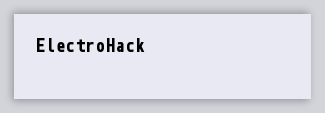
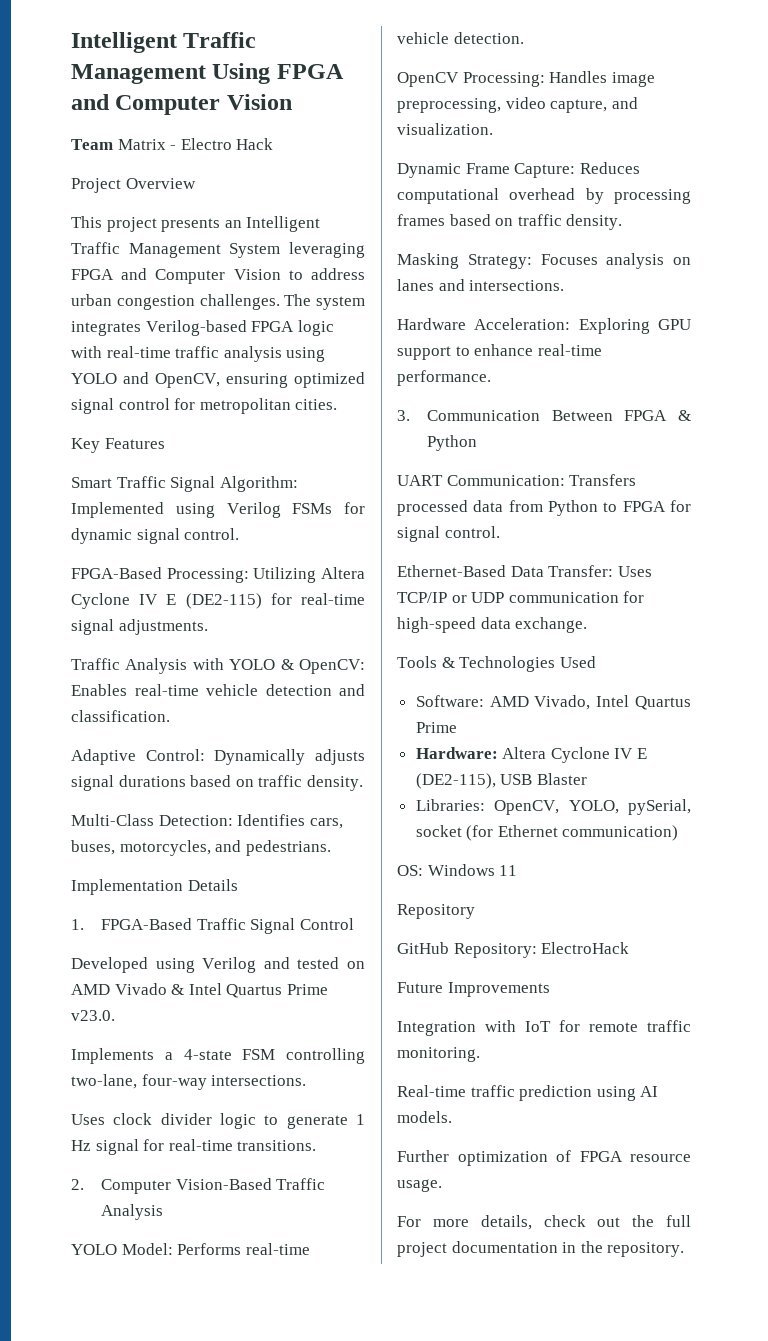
[35,38,145,52] ElectroHack -> [71,32,257,53] [71,63,344,84] [71,94,292,115] [71,138,274,150] [71,178,196,193] [71,216,321,232] [71,242,366,258] [71,268,365,284] [71,294,365,310] [71,320,334,336] [71,346,326,362] [71,372,365,388] [71,398,338,414] [71,438,165,453] [71,476,298,492] [71,502,365,518] [71,528,240,544] [71,567,366,583] [71,593,365,609] [71,619,208,635] [71,658,365,674] [71,684,365,696] [71,710,170,722] [71,749,366,765] [71,775,363,791] [71,814,343,829] [71,840,331,856] [71,879,238,895] [71,918,354,934] [71,957,365,973] [71,983,328,998] [71,1010,115,1021] [71,1048,365,1064] [71,1074,307,1090] [71,1113,365,1129] [71,1139,317,1155] [71,1178,326,1194] [101,1204,164,1220] [71,1243,310,1255] [397,32,524,44] [397,71,655,87] [397,97,638,113] [397,123,493,135] [397,162,640,178] [397,188,691,204] [397,214,623,230] [397,253,691,269] [397,279,565,291] [397,318,691,334] [397,344,602,360] [397,370,491,386] [397,410,691,421] [427,435,478,451] [397,474,637,486] [397,500,691,516] [397,526,500,542] [397,565,652,577] [397,591,645,603] [397,617,588,633] [397,656,596,672] [415,695,691,710] [415,722,457,733] [415,747,648,763] [415,773,587,789] [415,799,691,815] [415,825,679,841] [397,864,518,876] [397,904,475,919] [397,942,630,958] [397,982,550,997] [397,1020,691,1036] [397,1047,480,1062] [397,1085,659,1101] [397,1111,452,1123] [397,1150,691,1166] [397,1179,442,1192] [397,1215,691,1230] [397,1241,685,1257] Intelligent Traffic Management Using FPGA and Computer Vision // Team Matrix - Electro Hack // Project Overview // This project presents an Intelligent Traffic Management System leveraging FPGA and Computer Vision to address urban congestion challenges. The system integrates Verilog-based FPGA logic with real-time traffic analysis using YOLO and OpenCV, ensuring optimized signal control for metropolitan cities. // Key Features // Smart Traffic Signal Algorithm: Implemented using Verilog FSMs for dynamic signal control. // FPGA-Based Processing: Utilizing Altera Cyclone IV E (DE2-115) for real-time signal adjustments. // Traffic Analysis with YOLO & OpenCV: Enables real-time vehicle detection and classification. // Adaptive Control: Dynamically adjusts signal durations based on traffic density. // Multi-Class Detection: Identifies cars, buses, motorcycles, and pedestrians. // Implementation Details // 1. FPGA-Based Traffic Signal Control // Developed using Verilog and tested on AMD Vivado & Intel Quartus Prime v23.0. // Implements a 4-state FSM controlling two-lane, four-way intersections. // Uses clock divider logic to generate 1 Hz signal for real-time transitions. // 2. Computer Vision-Based Traffic Analysis // YOLO Model: Performs real-time vehicle detection. // OpenCV Processing: Handles image preprocessing, video capture, and visualization. // Dynamic Frame Capture: Reduces computational overhead by processing frames based on traffic density. // Masking Strategy: Focuses analysis on lanes and intersections. // Hardware Acceleration: Exploring GPU support to enhance real-time performance. // 3. Communication Between FPGA & Python // UART Communication: Transfers processed data from Python to FPGA for signal control. // Ethernet-Based Data Transfer: Uses TCP/IP or UDP communication for high-speed data exchange. // Tools & Technologies Used // Software: AMD Vivado, Intel Quartus Prime // Hardware: Altera Cyclone IV E (DE2-115), USB Blaster // Libraries: OpenCV, YOLO, pySerial, socket (for Ethernet communication) // OS: Windows 11 // Repository // GitHub Repository: ElectroHack // Future Improvements // Integration with IoT for remote traffic monitoring. // Real-time traffic prediction using AI models. // Further optimization of FPGA resource usage. // For more details, check out the full project documentation in the repository.

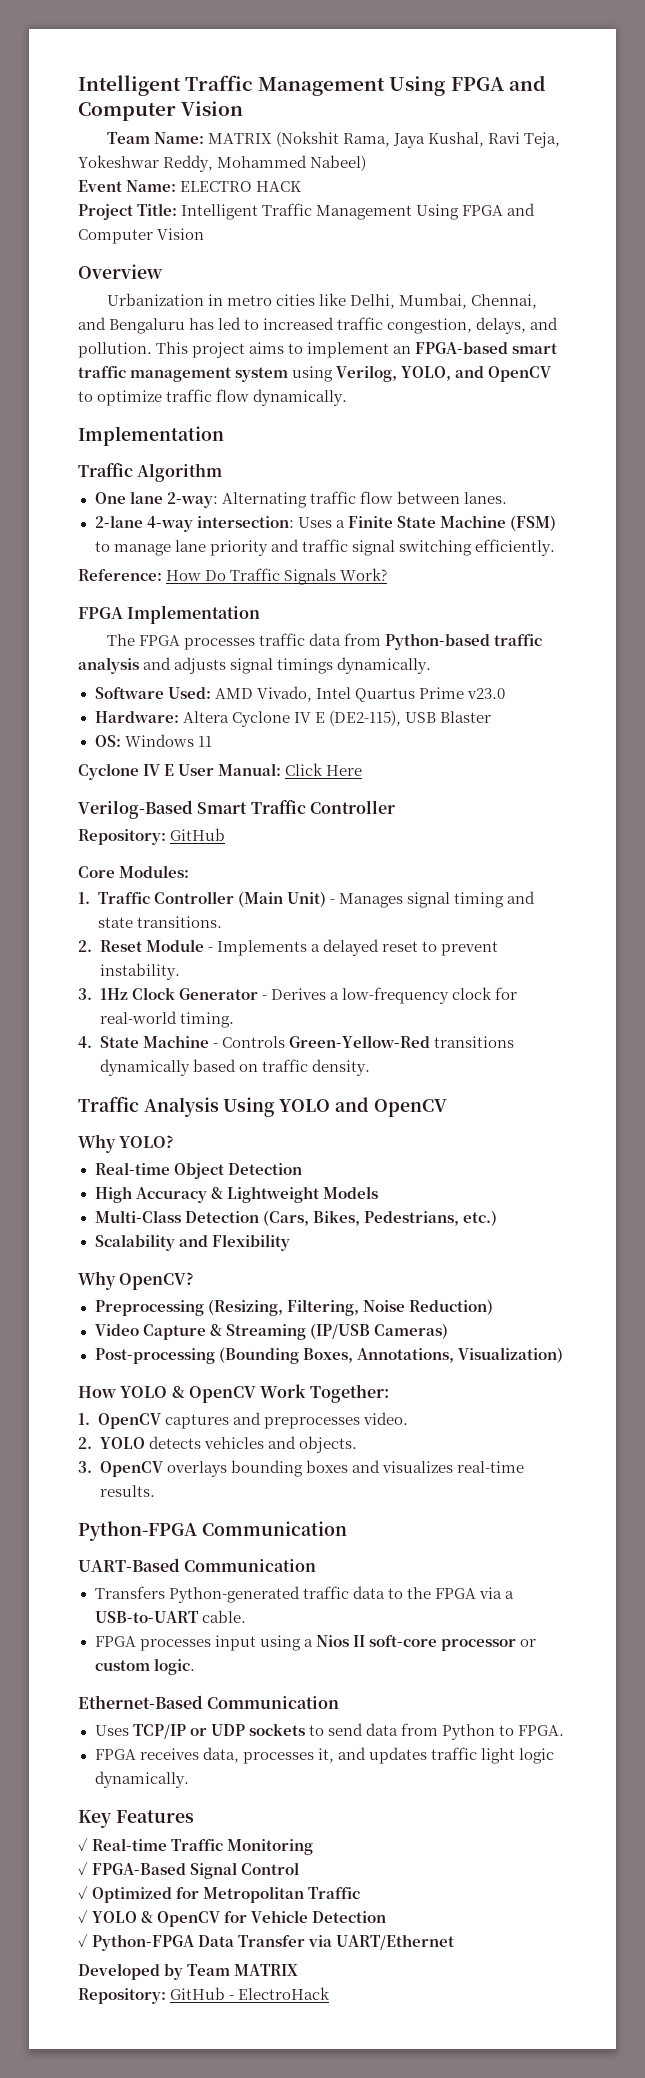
[117,138,274,150] [71,178,196,193] [71,216,321,232] [71,242,366,258] [71,268,365,284] [71,294,365,310] [71,320,334,336] [71,346,326,362] [71,372,365,388] [71,398,338,414] [71,438,165,453] [71,476,298,492] [71,502,365,518] [71,528,240,544] [71,567,366,583] [71,593,365,609] [71,619,208,635] [71,658,365,674] [71,684,365,696] [71,710,170,722] [71,749,366,765] [71,775,363,791] [71,814,343,829] [71,840,331,856] [71,879,238,895] [71,918,354,934] [71,957,365,973] [71,983,328,998] [71,1010,115,1021] [71,1048,365,1064] [71,1074,307,1090] [71,1113,365,1129] [71,1139,317,1155] [71,1178,326,1194] [101,1204,164,1220] [71,1243,310,1255] [397,32,524,44] [397,71,655,87] [397,97,638,113] [397,123,493,135] [397,162,640,178] [397,188,691,204] [397,214,623,230] [397,253,691,269] [397,279,565,291] [397,318,691,334] [397,344,602,360] [397,370,491,386] [397,410,691,421] [427,435,478,451] [397,474,637,486] [397,500,691,516] [397,526,500,542] [397,565,652,577] [397,591,645,603] [397,617,588,633] [397,656,596,672] [415,695,484,707] Matrix - Electro Hack // Project Overview // This project presents an Intelligent Traffic Management System leveraging FPGA and Computer Vision to address urban congestion challenges. The system integrates Verilog-based FPGA logic with real-time traffic analysis using YOLO and OpenCV, ensuring optimized signal control for metropolitan cities. // Key Features // Smart Traffic Signal Algorithm: Implemented using Verilog FSMs for dynamic signal control. // FPGA-Based Processing: Utilizing Altera Cyclone IV E (DE2-115) for real-time signal adjustments. // Traffic Analysis with YOLO & OpenCV: Enables real-time vehicle detection and classification. // Adaptive Control: Dynamically adjusts signal durations based on traffic density. // Multi-Class Detection: Identifies cars, buses, motorcycles, and pedestrians. // Implementation Details // 1. FPGA-Based Traffic Signal Control // Developed using Verilog and tested on AMD Vivado & Intel Quartus Prime v23.0. // Implements a 4-state FSM controlling two-lane, four-way intersections. // Uses clock divider logic to generate 1 Hz signal for real-time transitions. // 2. Computer Vision-Based Traffic Analysis // YOLO Model: Performs real-time vehicle detection. // OpenCV Processing: Handles image preprocessing, video capture, and visualization. // Dynamic Frame Capture: Reduces computational overhead by processing frames based on traffic density. // Masking Strategy: Focuses analysis on lanes and intersections. // Hardware Acceleration: Exploring GPU support to enhance real-time performance. // 3. Communication Between FPGA & Python // UART Communication: Transfers processed data from Python to FPGA for signal control. // Ethernet-Based Data Transfer: Uses TCP/IP or UDP communication for high-speed data exchange. // Tools & Technologies Used // Software: -> [153,131,561,148] [78,155,367,172] [78,180,302,192] [78,203,536,220] [78,228,205,244] [78,264,163,279] [106,293,538,309] [78,317,559,334] [78,342,558,358] [78,365,552,382] [78,389,348,406] [78,426,224,446] [78,463,223,482] [94,491,507,508] [94,515,556,532] [94,539,555,556] [78,568,388,585] [78,605,261,624] [106,633,543,650] [78,657,432,674] [94,687,211,699] Name: MATRIX (Nokshit Rama, Jaya Kushal, Ravi Teja, Yokeshwar Reddy, Mohammed Nabeel) // Event Name: ELECTRO HACK // Project Title: Intelligent Traffic Management Using FPGA and Computer Vision // Overview // Urbanization in metro cities like Delhi, Mumbai, Chennai, and Bengaluru has led to increased traffic congestion, delays, and pollution. This project aims to implement an FPGA-based smart traffic management system using Verilog, YOLO, and OpenCV to optimize traffic flow dynamically. // Implementation // Traffic Algorithm // One lane 2-way: Alternating traffic flow between lanes. // 2-lane 4-way intersection: Uses a Finite State Machine (FSM) to manage lane priority and traffic signal switching efficiently. // Reference: How Do Traffic Signals Work? // FPGA Implementation // The FPGA processes traffic data from Python-based traffic analysis and adjusts signal timings dynamically. // Software Used:
(457, 727) none -> [466,688,505,699] v23.0
[415,799,691,815] [415,825,679,841] [397,864,518,876] [397,904,475,919] [397,942,630,958] [397,982,550,997] [397,1020,691,1036] [397,1047,480,1062] [397,1085,659,1101] [397,1111,452,1123] [397,1150,691,1166] [397,1179,442,1192] [397,1215,691,1230] [397,1241,685,1257] Libraries: OpenCV, YOLO, pySerial, socket (for Ethernet communication) // OS: Windows 11 // Repository // GitHub Repository: ElectroHack // Future Improvements // Integration with IoT for remote traffic monitoring. // Real-time traffic prediction using AI models. // Further optimization of FPGA resource usage. // For more details, check out the full project documentation in the repository. -> [94,734,212,747] [78,763,363,780] [78,800,395,819] [78,828,226,845] [78,865,190,878] [78,891,536,908] [97,916,222,928] [78,939,498,956] [99,963,180,980] [78,987,517,1004] [99,1011,234,1028] [78,1035,514,1048] [99,1059,370,1076] [78,1096,447,1117] [78,1134,175,1153] [94,1162,302,1179] [94,1186,378,1203] [94,1210,497,1226] [94,1234,290,1251] [78,1271,195,1290] [94,1299,493,1316] [94,1323,448,1340] [94,1347,563,1364] [78,1384,389,1403] [78,1412,409,1429] [78,1436,357,1453] [78,1460,524,1477] [99,1485,155,1497] [78,1521,347,1541] [78,1558,317,1572] [94,1586,514,1603] [94,1610,246,1623] [94,1635,536,1651] [94,1658,195,1675] [78,1695,340,1709] [94,1723,565,1740] [94,1747,554,1764] [94,1771,189,1788] [78,1810,194,1828] [78,1837,314,1855] [78,1861,300,1879] [78,1885,361,1903] [78,1909,387,1927] [78,1933,455,1951] [78,1963,299,1980] [78,1987,331,2004] OS: Windows 11 // Cyclone IV E User Manual: Click Here // Verilog-Based Smart Traffic Controller // Repository: GitHub // Core Modules: // 1. Traffic Controller (Main Unit) - Manages signal timing and state transitions. // 2. Reset Module - Implements a delayed reset to prevent instability. // 3. 1Hz Clock Generator - Derives a low-frequency clock for real-world timing. // 4. State Machine - Controls Green-Yellow-Red transitions dynamically based on traffic density. // Traffic Analysis Using YOLO and OpenCV // Why YOLO? // Real-time Object Detection // High Accuracy & Lightweight Models // Multi-Class Detection (Cars, Bikes, Pedestrians, etc.) // Scalability and Flexibility // Why OpenCV? // Preprocessing (Resizing, Filtering, Noise Reduction) // Video Capture & Streaming (IP/USB Cameras) // Post-processing (Bounding Boxes, Annotations, Visualization) // How YOLO & OpenCV Work Together: // 1. OpenCV captures and preprocesses video. // 2. YOLO detects vehicles and objects. // 3. OpenCV overlays bounding boxes and visualizes real-time results. // Python-FPGA Communication // UART-Based Communication // Transfers Python-generated traffic data to the FPGA via a USB-to-UART cable. // FPGA processes input using a Nios II soft-core processor or custom logic. // Ethernet-Based Communication // Uses TCP/IP or UDP sockets to send data from Python to FPGA. // FPGA receives data, processes it, and updates traffic light logic dynamically. // Key Features // ✓ Real-time Traffic Monitoring // ✓ FPGA-Based Signal Control // ✓ Optimized for Metropolitan Traffic // ✓ YOLO & OpenCV for Vehicle Detection // ✓ Python-FPGA Data Transfer via UART/Ethernet // Developed by Team MATRIX // Repository: GitHub - ElectroHack

